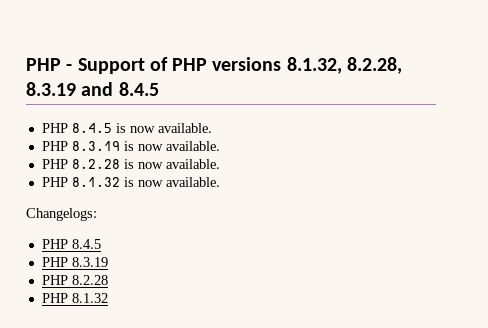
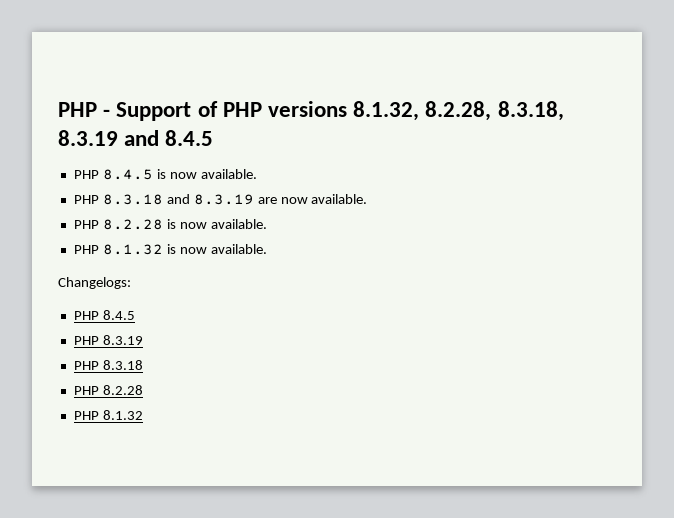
(402, 65) none -> [497,101,564,121] 8.3.18,
[71,141,134,151] 8.3.19 is -> [102,194,277,205] 8.3.18 and 8.3.19 are
(108, 262) none -> [73,360,143,370] // PHP 8.3.18

